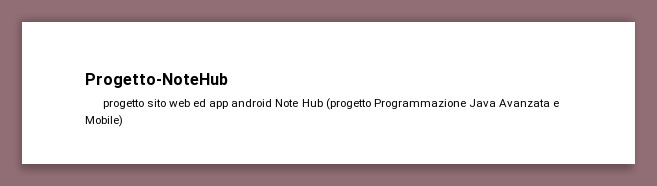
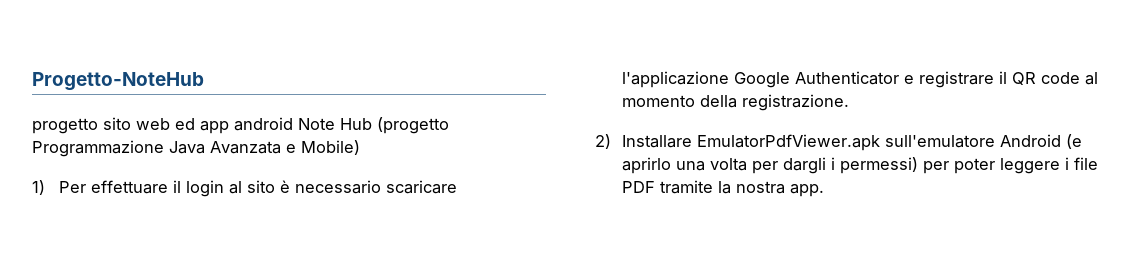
(123, 121) none -> [32,180,458,197] [622,71,1099,88] [622,94,850,111] [595,134,1083,151] [622,157,1099,174] [622,180,825,197] // 1) Per effettuare il login al sito è necessario scaricare l'applicazione Google Authenticator e registrare il QR code al momento della registrazione. // 2) Installare EmulatorPdfViewer.apk sull'emulatore Android (e aprirlo una volta per dargli i permessi) per poter leggere i file PDF tramite la nostra app.

